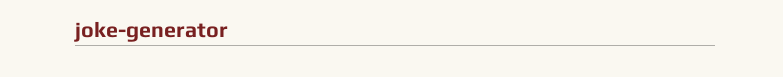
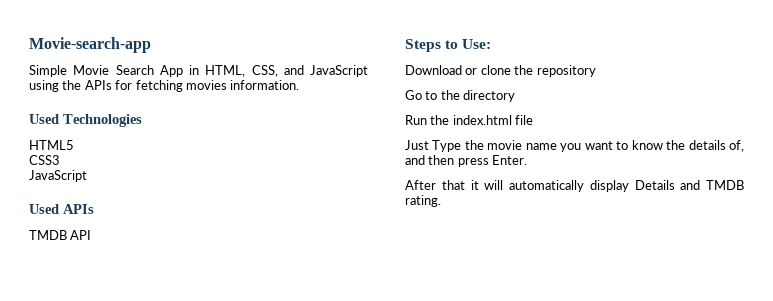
[74,21,228,42] joke-generator -> [29,37,151,53] [29,65,368,77] [29,80,300,92] [29,114,142,127] [29,140,74,150] [29,155,60,165] [29,170,87,182] [29,204,94,214] [29,230,92,240] [405,39,492,52] [405,65,596,77] [405,90,516,102] [405,115,534,125] [405,140,744,152] [405,155,528,167] [405,180,744,192] [405,195,441,207] Movie-search-app // Simple Movie Search App in HTML, CSS, and JavaScript using the APIs for fetching movies information. // Used Technologies // HTML5 // CSS3 // JavaScript // Used APIs // TMDB API // Steps to Use: // Download or clone the repository // Go to the directory // Run the index.html file // Just Type the movie name you want to know the details of, and then press Enter. // After that it will automatically display Details and TMDB rating.

